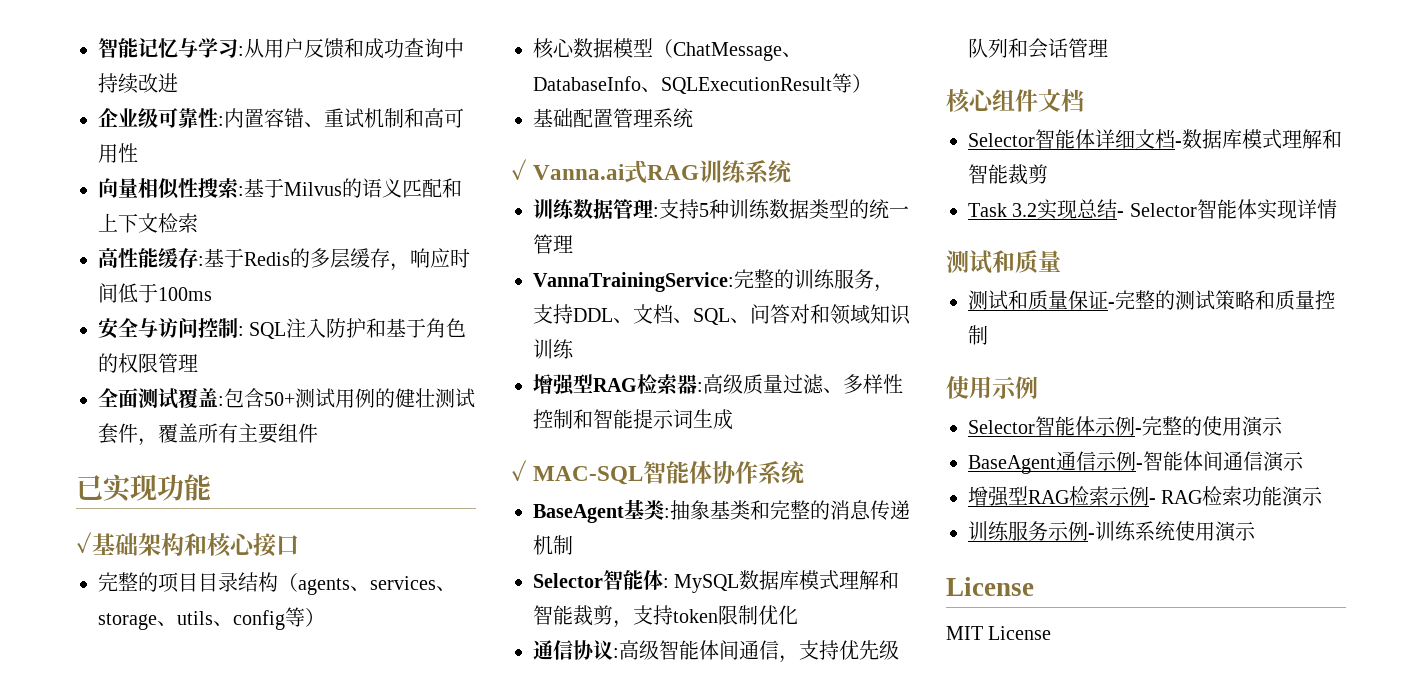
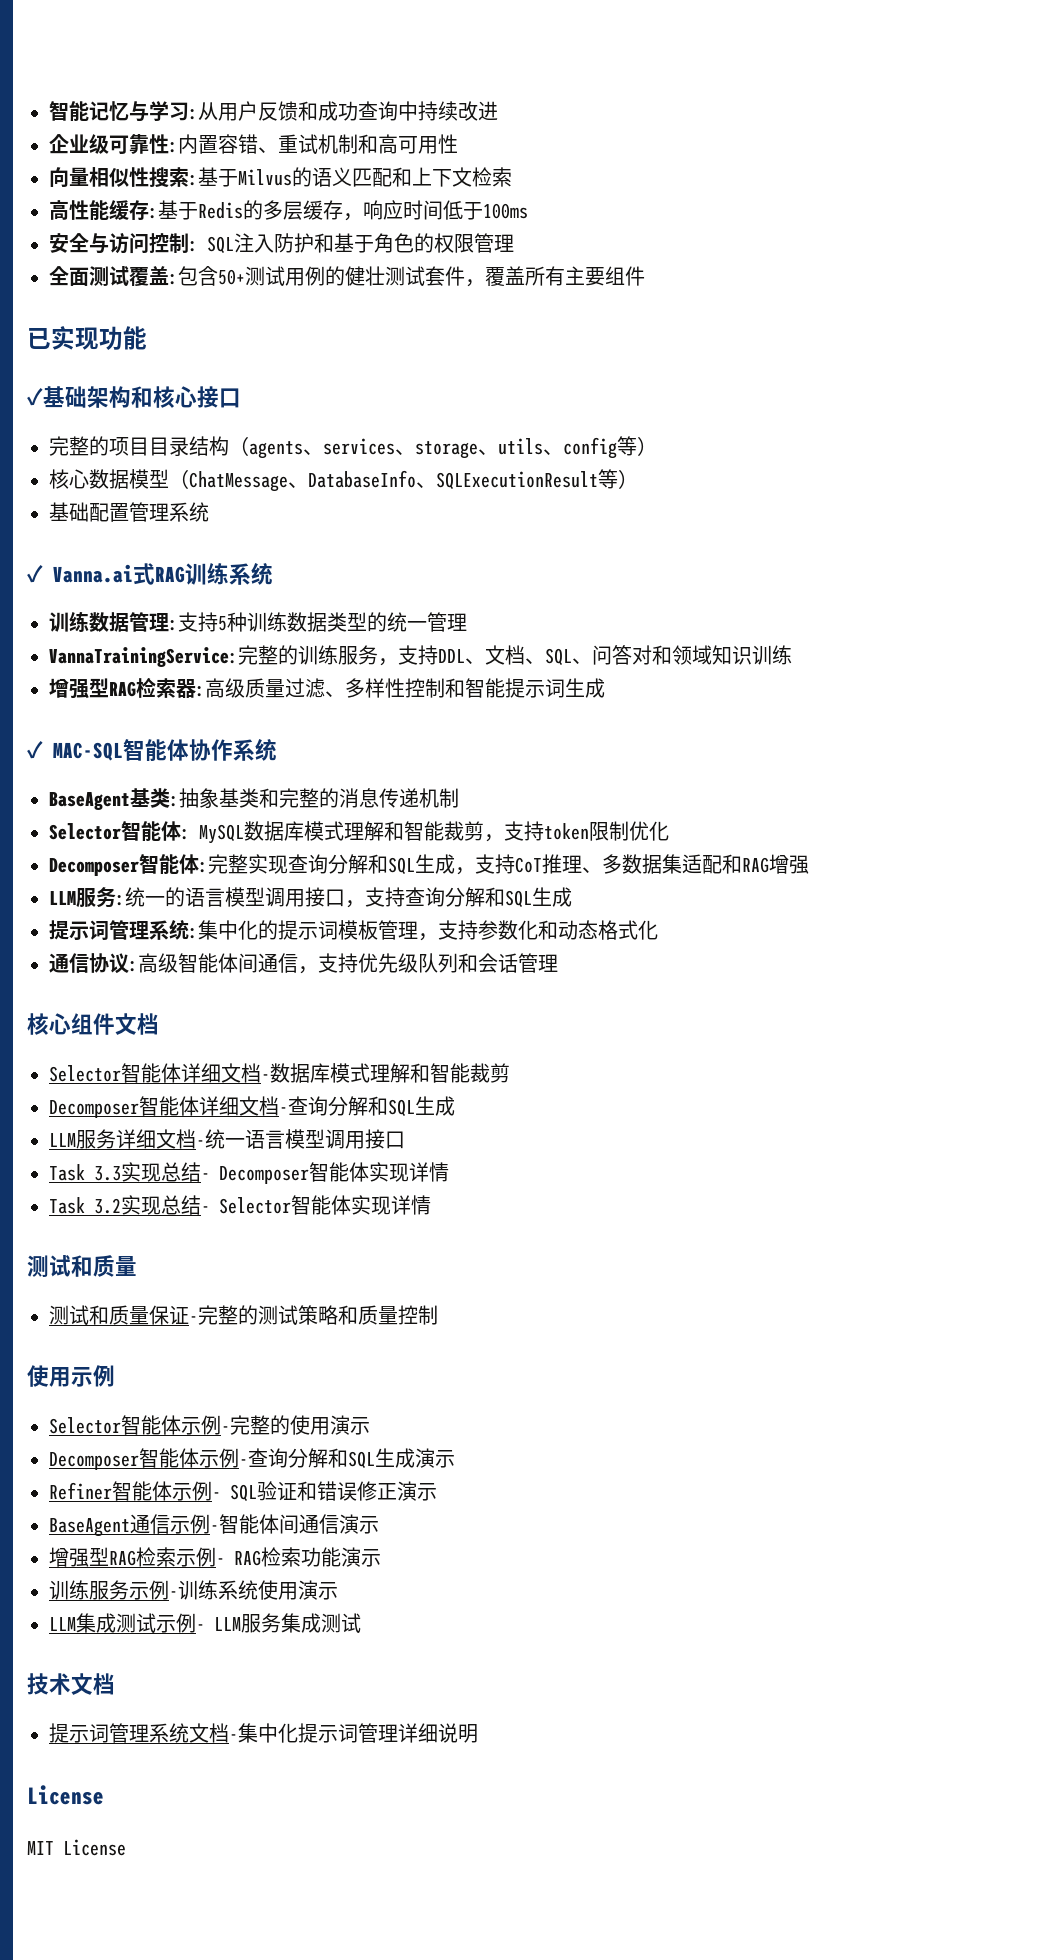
(798, 615) none -> [49,854,809,876] [49,887,572,908] [49,919,658,941] // Decomposer智能体:完整实现查询分解和SQL生成，支持CoT推理、多数据集适配和RAG增强 // LLM服务:统一的语言模型调用接口，支持查询分解和SQL生成 // 提示词管理系统:集中化的提示词模板管理，支持参数化和动态格式化
(1048, 174) none -> [49,1096,455,1118] [49,1129,405,1149] [49,1162,449,1184] // Decomposer智能体详细文档-查询分解和SQL生成 // LLM服务详细文档-统一语言模型调用接口 // Task 3.3实现总结- Decomposer智能体实现详情
(1283, 426) none -> [49,1448,455,1470] [49,1481,437,1502] // Decomposer智能体示例-查询分解和SQL生成演示 // Refiner智能体示例- SQL验证和错误修正演示
(1256, 531) none -> [49,1613,361,1633] [27,1673,115,1695] [49,1723,478,1743] // LLM集成测试示例- LLM服务集成测试 // 技术文档 // 提示词管理系统文档-集中化提示词管理详细说明

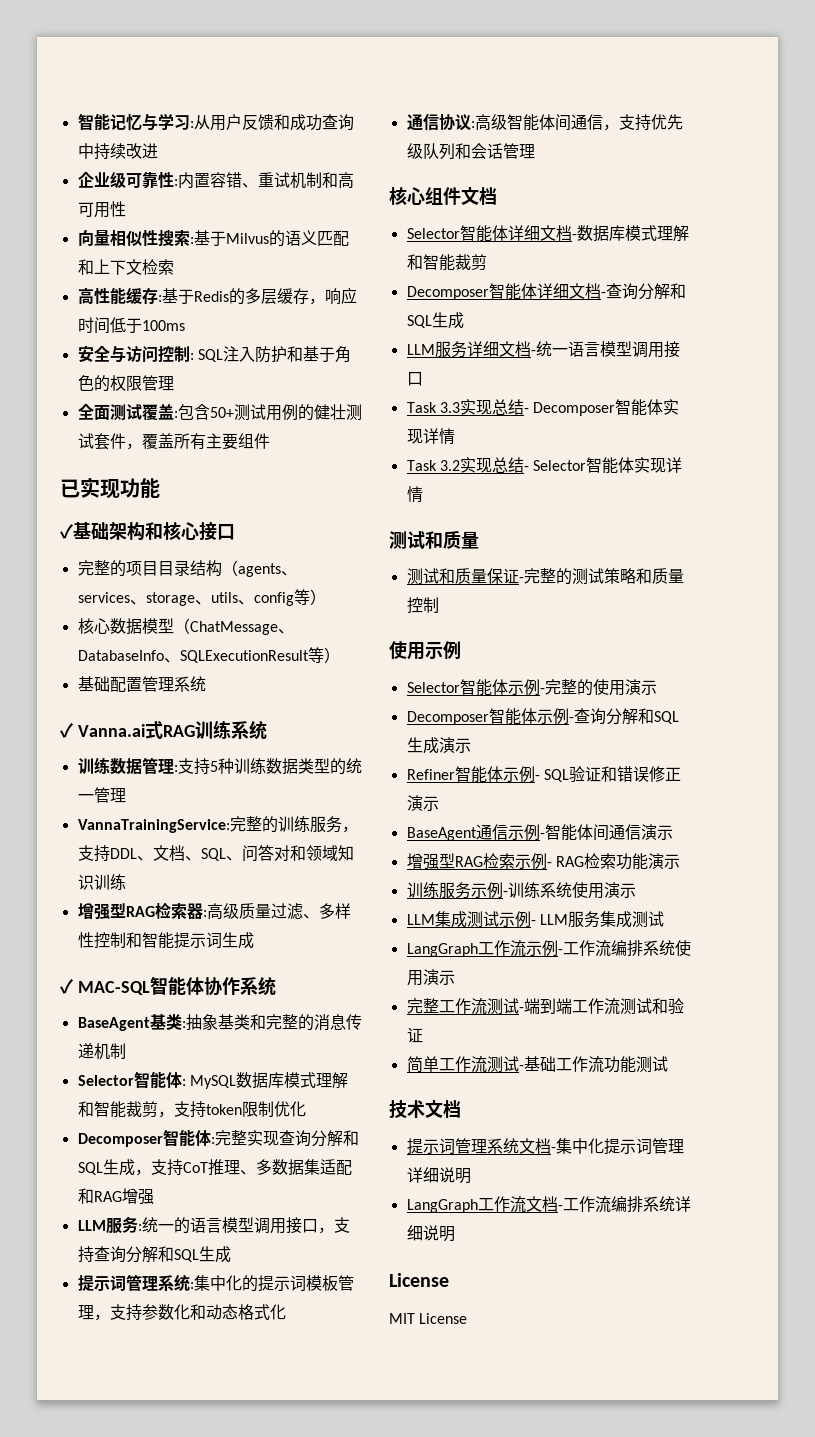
(361, 1623) none -> [406,940,691,957] [406,969,455,986] [406,998,684,1015] [406,1027,423,1043] [406,1056,668,1073] // LangGraph工作流示例-工作流编排系统使用演示 // 完整工作流测试-端到端工作流测试和验证 // 简单工作流测试-基础工作流功能测试
(478, 1733) none -> [406,1196,691,1213] [406,1225,455,1242] // LangGraph工作流文档-工作流编排系统详细说明

